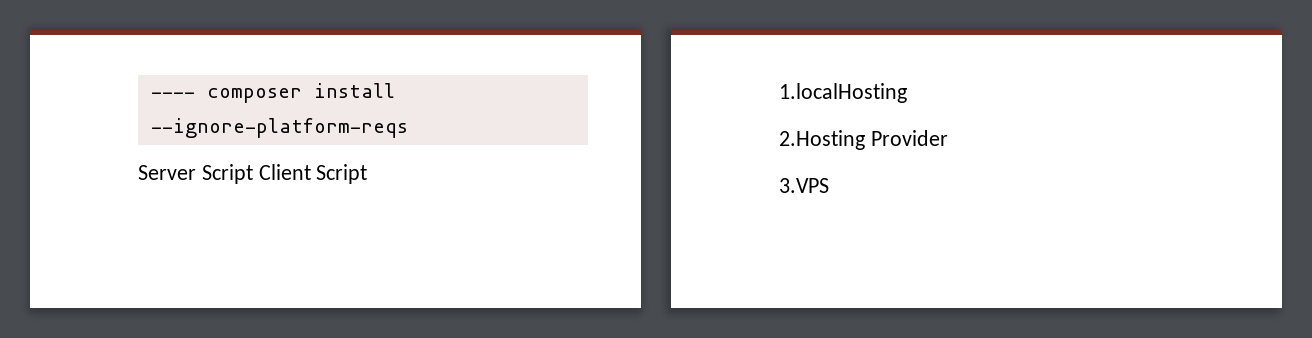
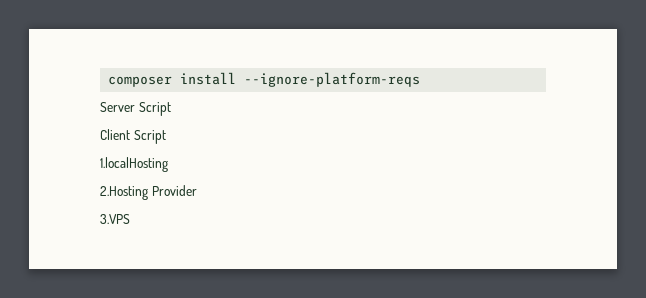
[150,92,195,98] ---- -> (108, 81) none
(253, 174) none -> (171, 109) //

